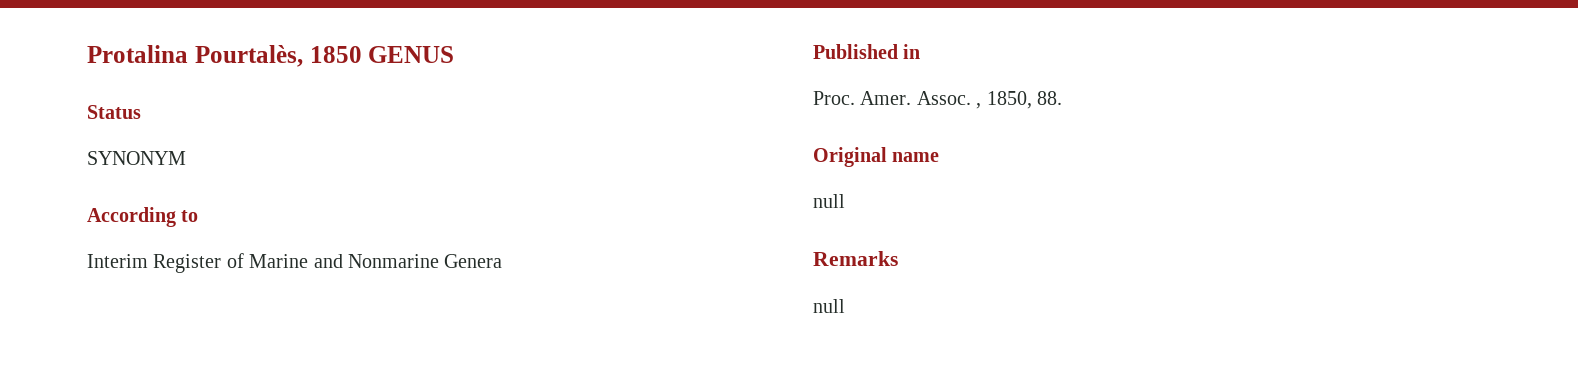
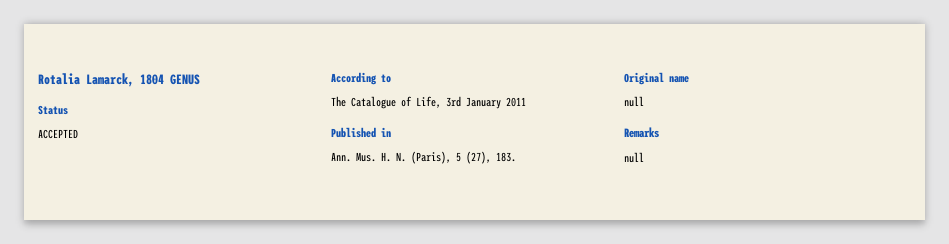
[87,45,362,67] Protalina Pourtalès, 1850 -> [38,73,164,87] Rotalia Lamarck, 1804
[87,151,186,165] SYNONYM -> [38,129,78,139] ACCEPTED
[87,253,503,273] [813,44,921,59] [813,91,1062,109] Interim Register of Marine and Nonmarine Genera // Published in // Proc. Amer. Assoc. , 1850, 88. -> [331,96,526,109] [331,127,391,138] [331,151,516,164] The Catalogue of Life, 3rd January 2011 // Published in // Ann. Mus. H. N. (Paris), 5 (27), 183.

